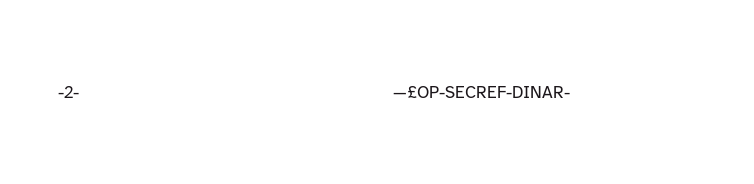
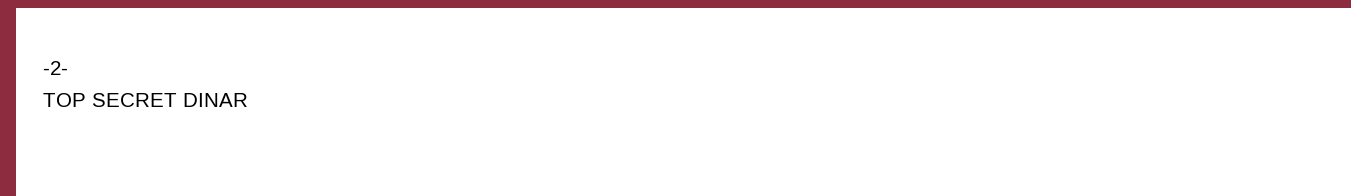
[393,86,570,98] —£OP-SECREF-DINAR- -> [43,93,248,107] TOP SECRET DINAR

